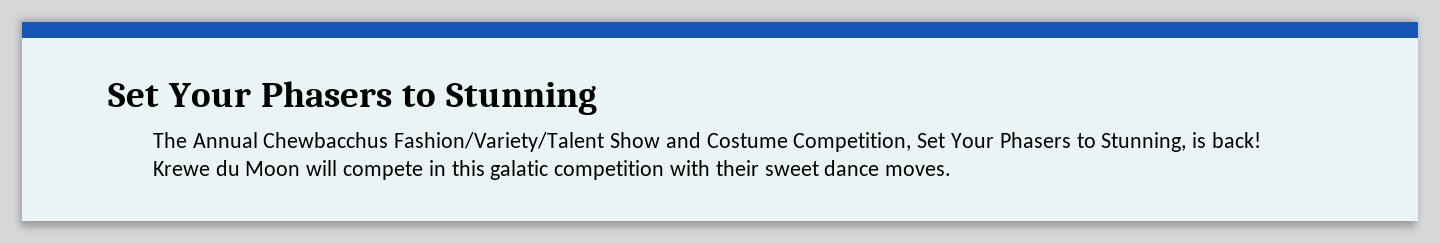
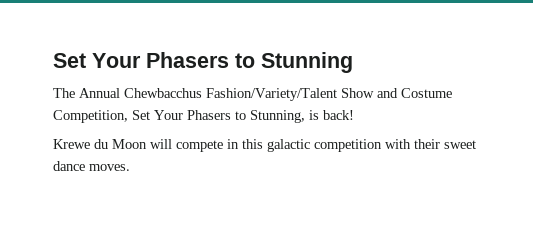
[490,160,549,180] galatic -> [267,139,310,152] galactic

